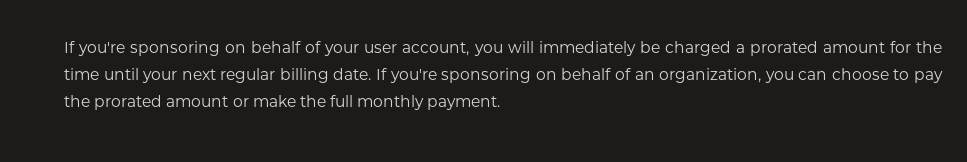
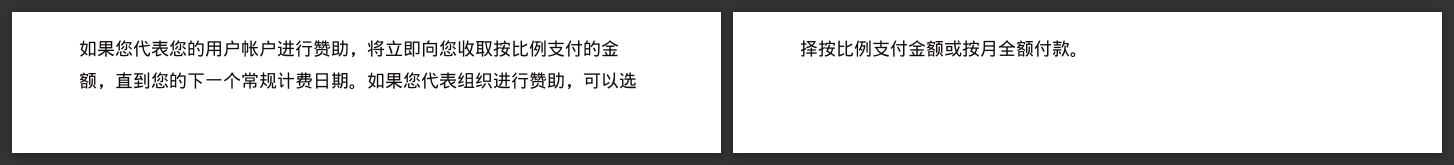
[64,41,942,56] [64,68,943,83] [64,95,501,110] If you're sponsoring on behalf of your user account, you will immediately be charged a prorated amount for the time until your next regular billing date. If you're sponsoring on behalf of an organization, you can choose to pay the prorated amount or make the full monthly payment. -> [79,40,619,58] [79,72,637,90] [800,40,1088,58] 如果您代表您的用户帐户进行赞助，将立即向您收取按比例支付的金额，直到您的下一个常规计费日期。如果您代表组织进行赞助，可以选择按比例支付金额或按月全额付款。

